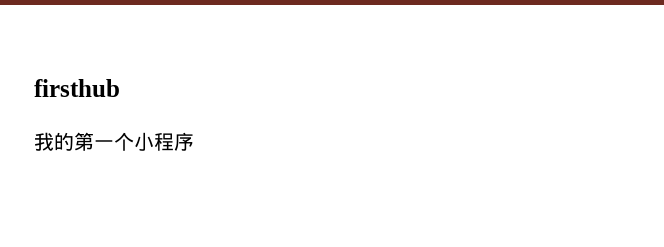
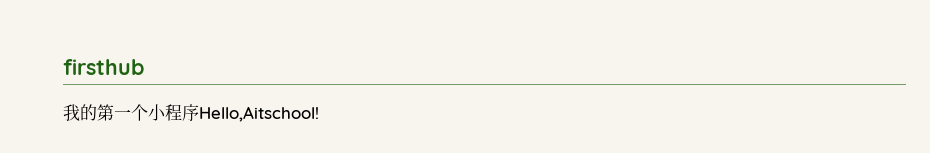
(194, 141) none -> [199,106,319,122] Hello,Aitschool!

